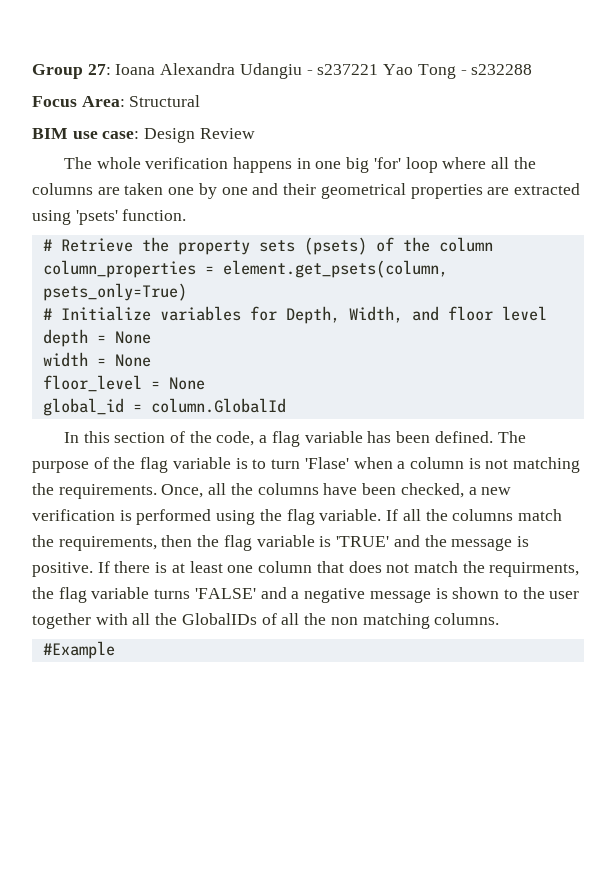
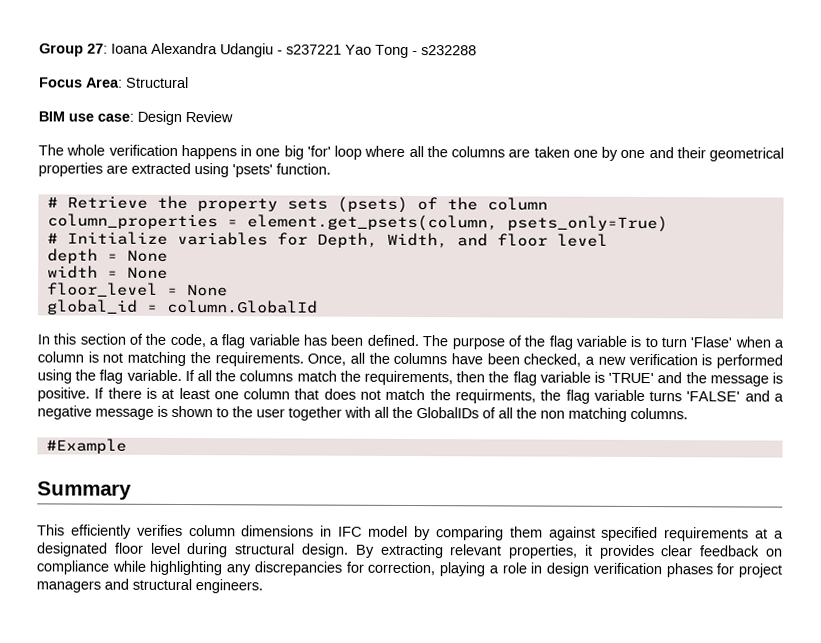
(115, 650) none -> [37,481,132,500] [37,524,785,542] [36,542,784,560] [36,560,783,578] [36,578,263,594] // Summary // This efficiently verifies column dimensions in IFC model by comparing them against specified requirements at a designated floor level during structural design. By extracting relevant properties, it provides clear feedback on compliance while highlighting any discrepancies for correction, playing a role in design verification phases for project managers and structural engineers.

